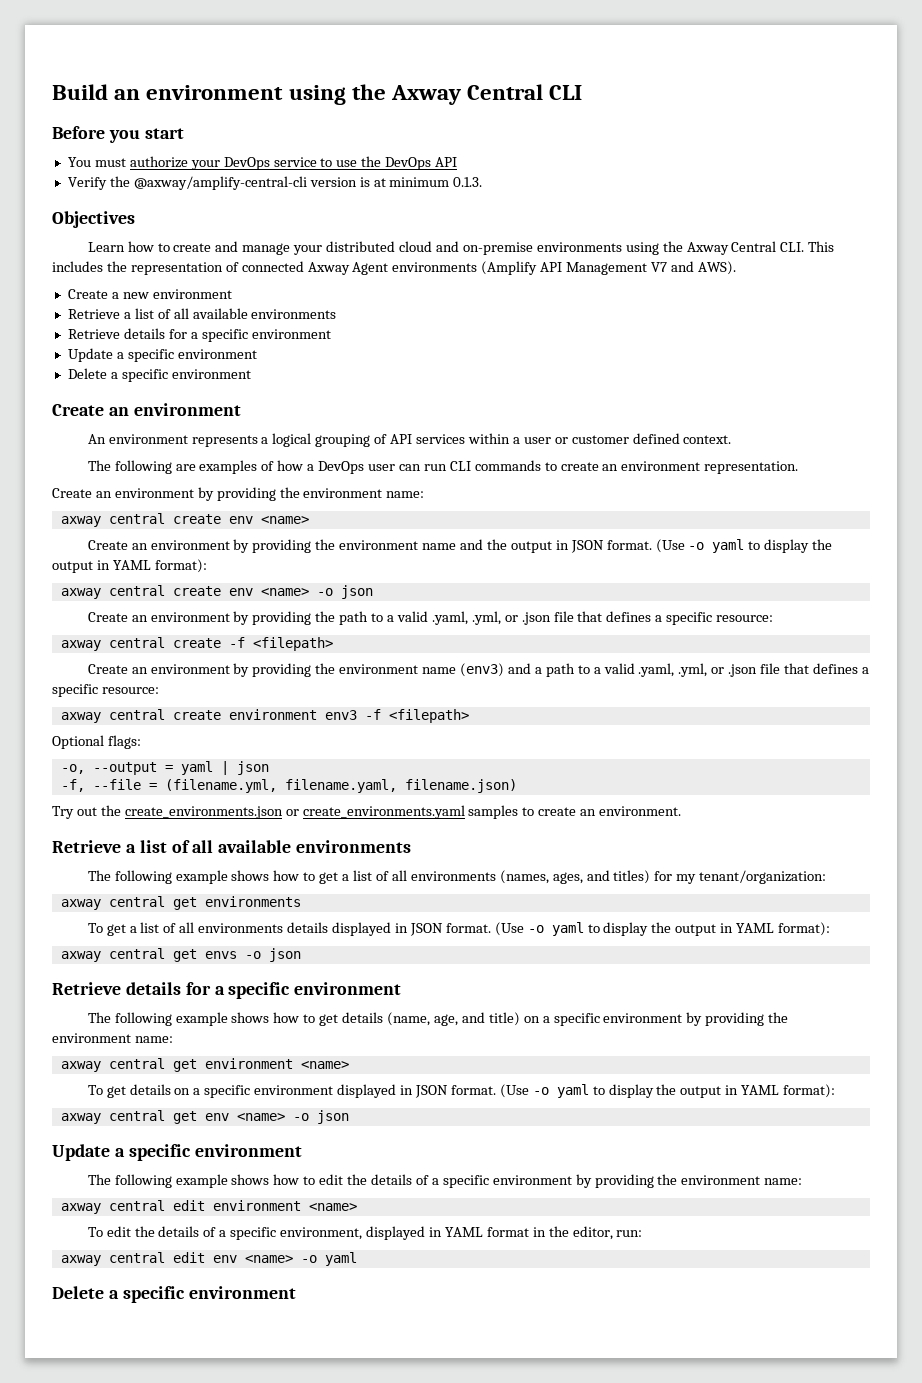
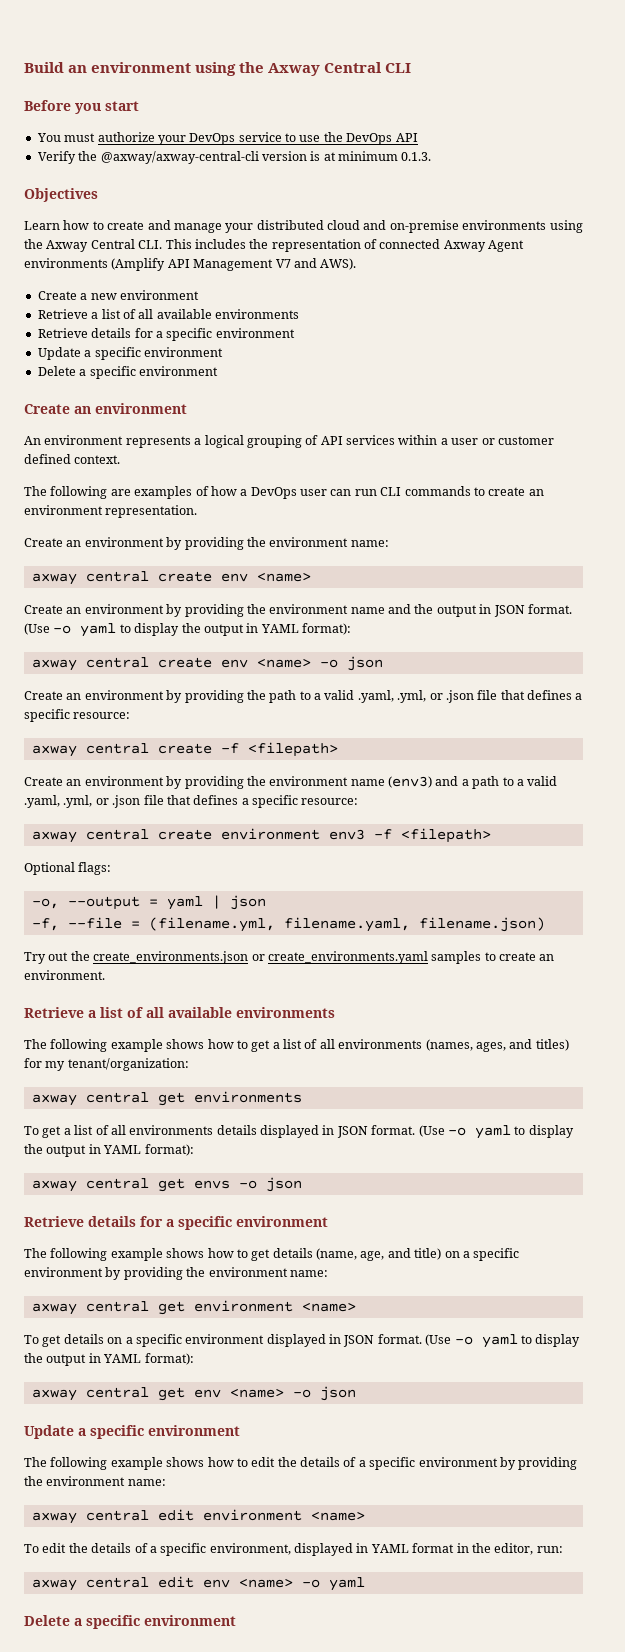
[133,176,307,190] @axway/amplify-central-cli -> [100,151,259,164] @axway/axway-central-cli

